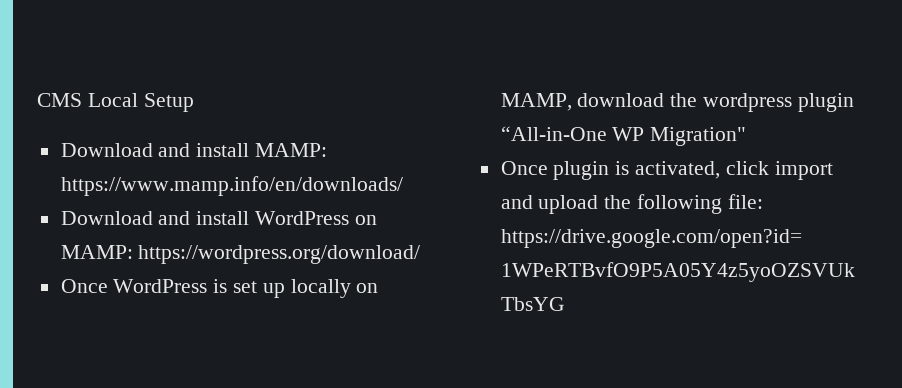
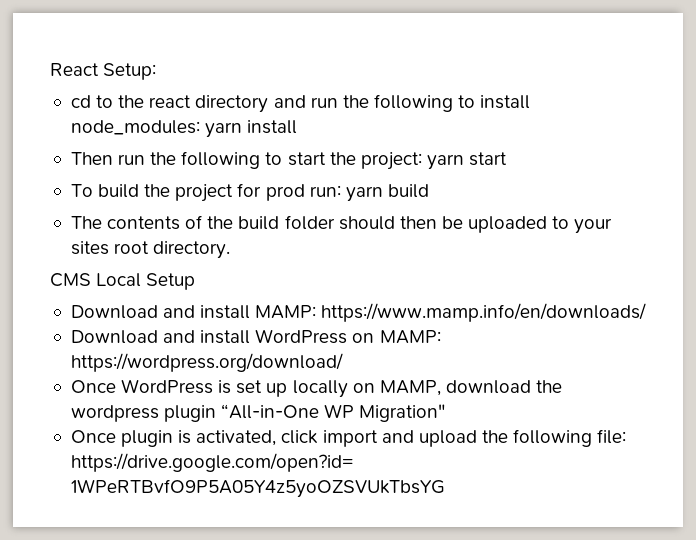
(37, 100) none -> [50,63,157,80] [70,94,531,113] [70,120,298,138] [70,151,508,170] [70,183,429,202] [70,215,613,234] [70,241,231,259] React Setup: // cd to the react directory and run the following to install node_modules: yarn install // Then run the following to start the project: yarn start // To build the project for prod run: yarn build // The contents of the build folder should then be uploaded to your sites root directory. //

